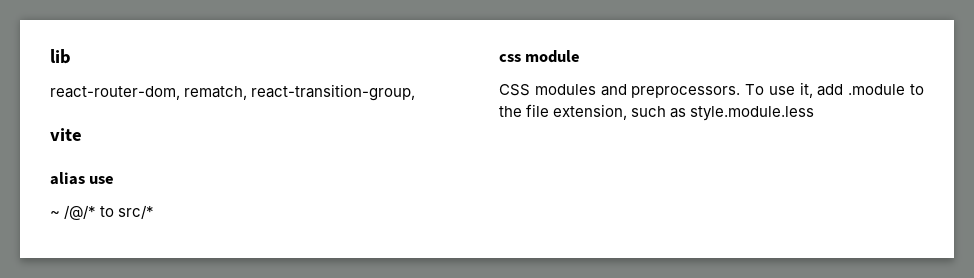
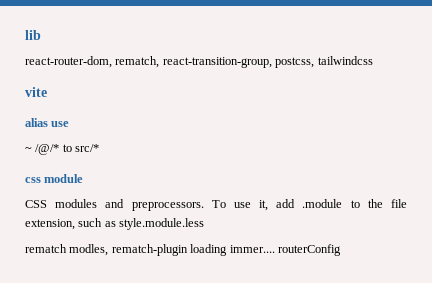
(416, 92) none -> [275,56,373,68] postcss, tailwindcss
(815, 113) none -> [25,244,341,256] // rematch modles, rematch-plugin loading immer.... routerConfig

